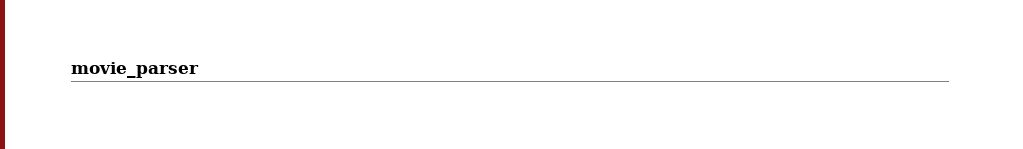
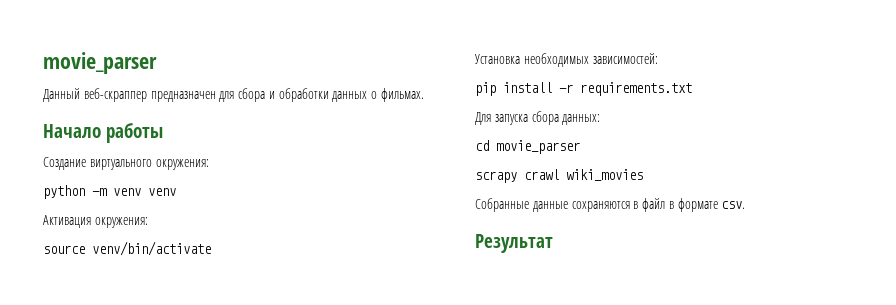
[71,62,199,78] movie_parser -> [43,52,157,74] [43,88,425,102] [43,123,164,143] [43,157,209,170] [43,185,176,199] [43,215,148,228] [43,241,211,256] [475,53,658,67] [475,82,692,96] [475,111,601,125] [475,140,580,154] [475,169,643,183] [475,198,746,212] [475,234,553,253] movie_parser // Данный веб-скраппер предназначен для сбора и обработки данных о фильмах. // Начало работы // Создание виртуального окружения: // python -m venv venv // Активация окружения: // source venv/bin/activate // Установка необходимых зависимостей: // pip install -r requirements.txt // Для запуска сбора данных: // cd movie_parser // scrapy crawl wiki_movies // Собранные данные сохраняются в файл в формате csv. // Результат

